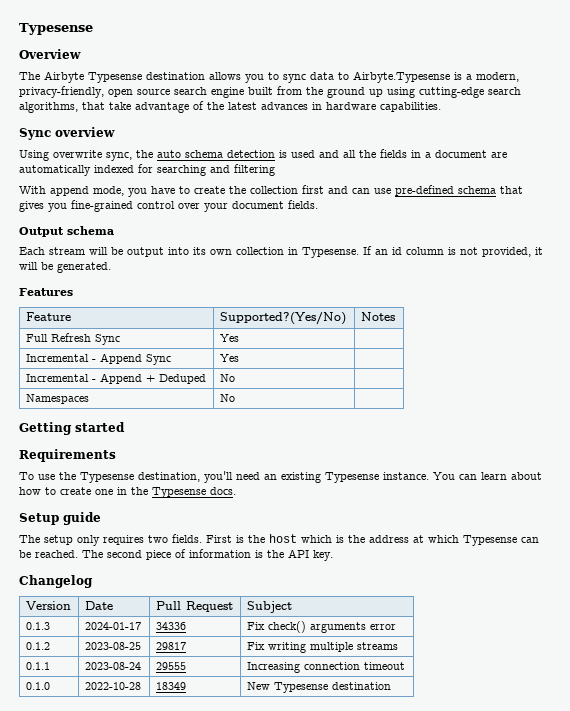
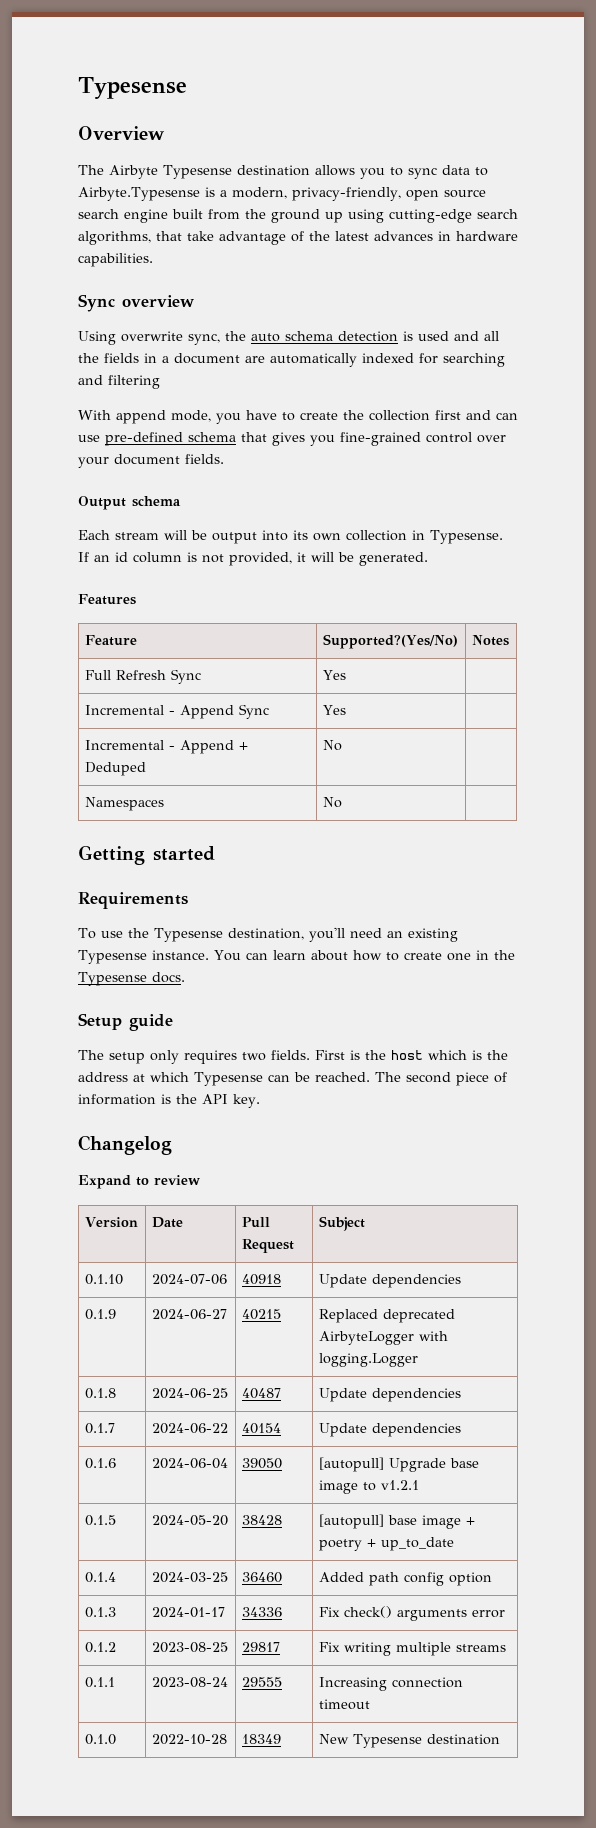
(93, 581) none -> [78,1175,200,1189] // Expand to review
(292, 607) none -> [84,1274,123,1285] [151,1274,227,1285] [241,1274,281,1285] [318,1274,461,1288] [84,1309,116,1320] [151,1309,227,1320] [241,1309,281,1320] [318,1309,455,1323] [318,1331,448,1345] [318,1353,418,1367] [84,1388,116,1399] [151,1388,228,1399] [241,1388,281,1399] [318,1388,461,1402] [84,1423,115,1434] [151,1423,228,1434] [241,1423,281,1434] [318,1423,461,1437] [84,1458,116,1469] [151,1458,228,1469] [241,1458,282,1469] [318,1457,479,1472] [318,1480,419,1494] [84,1515,116,1526] [151,1515,228,1526] [241,1515,282,1525] [318,1514,475,1529] [318,1537,454,1551] [84,1572,116,1583] [151,1572,228,1583] [241,1572,282,1583] [318,1572,492,1586] // 0.1.10 | 2024-07-06 | 40918 | Update dependencies // 0.1.9 | 2024-06-27 | 40215 | Replaced deprecated AirbyteLogger with logging.Logger // 0.1.8 | 2024-06-25 | 40487 | Update dependencies // 0.1.7 | 2024-06-22 | 40154 | Update dependencies // 0.1.6 | 2024-06-04 | 39050 | [autopull] Upgrade base image to v1.2.1 // 0.1.5 | 2024-05-20 | 38428 | [autopull] base image + poetry + up_to_date // 0.1.4 | 2024-03-25 | 36460 | Added path config option

